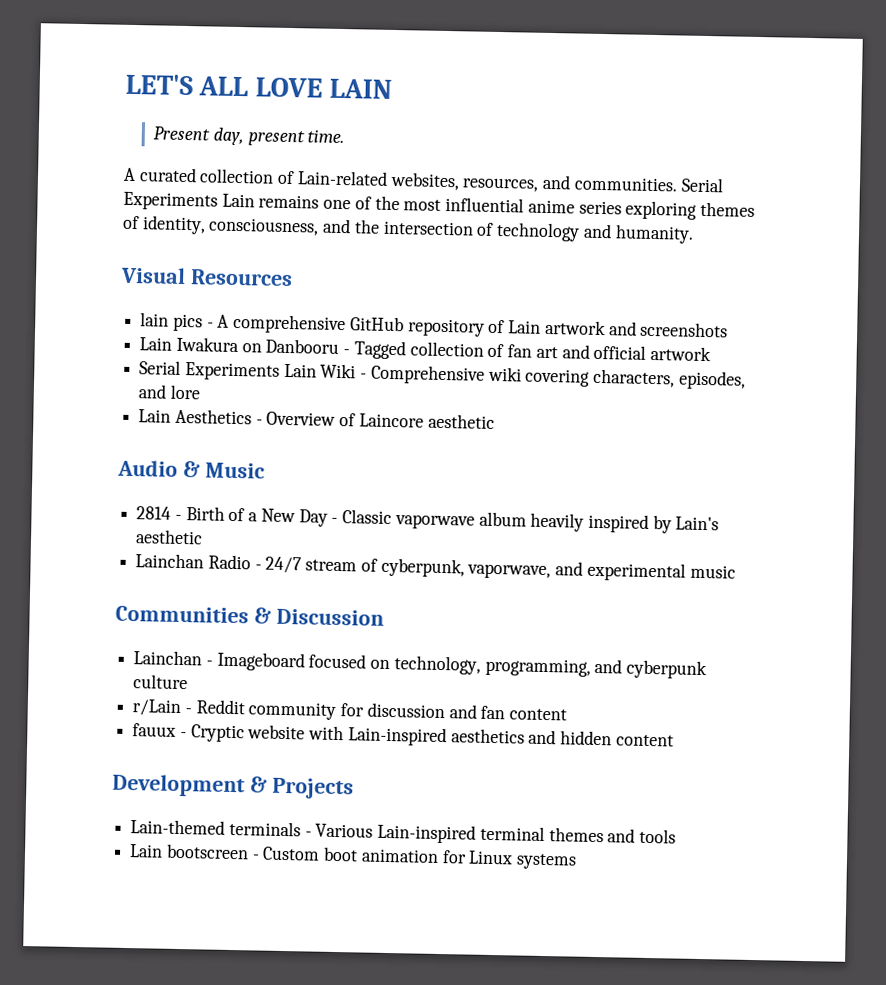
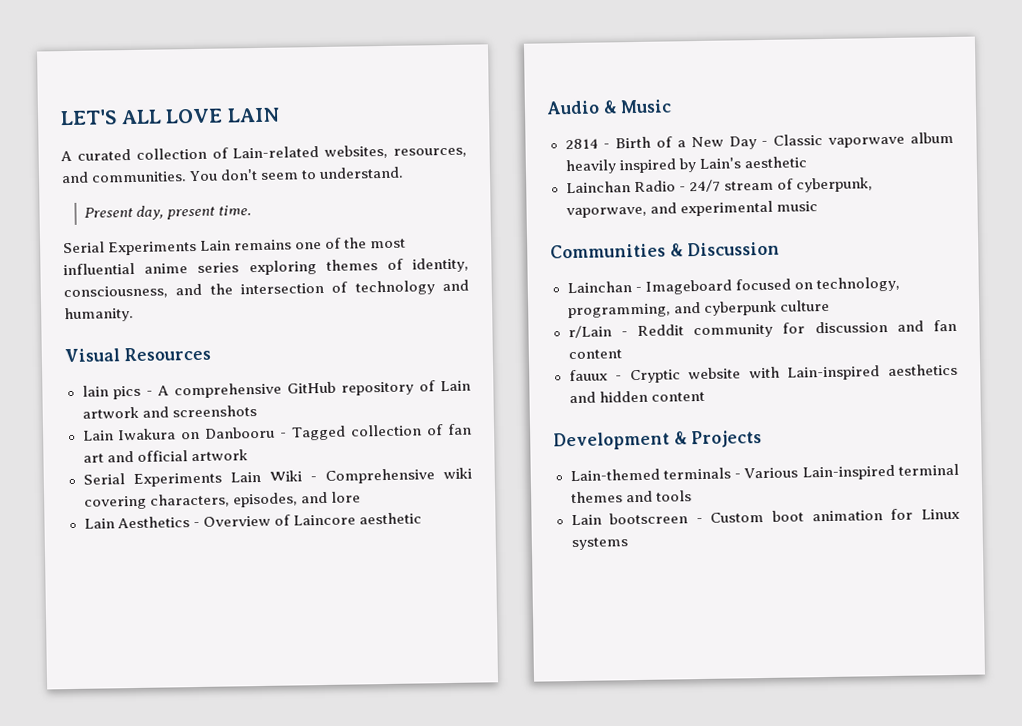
[153,126,345,147] // Present day, present time. -> (280, 115) none
(678, 184) none -> [189,166,405,182] [84,205,253,220] You don't seem to understand. // Present day, present time. //

